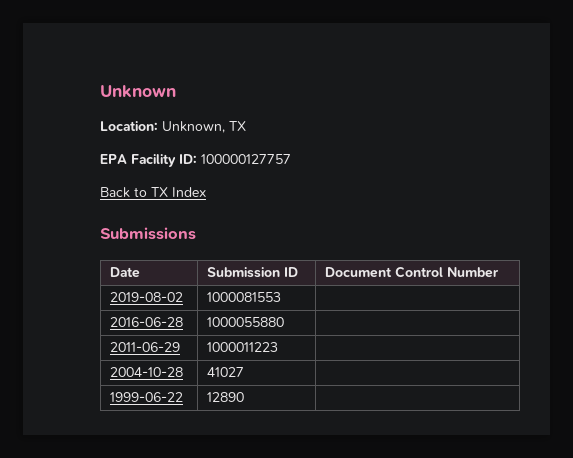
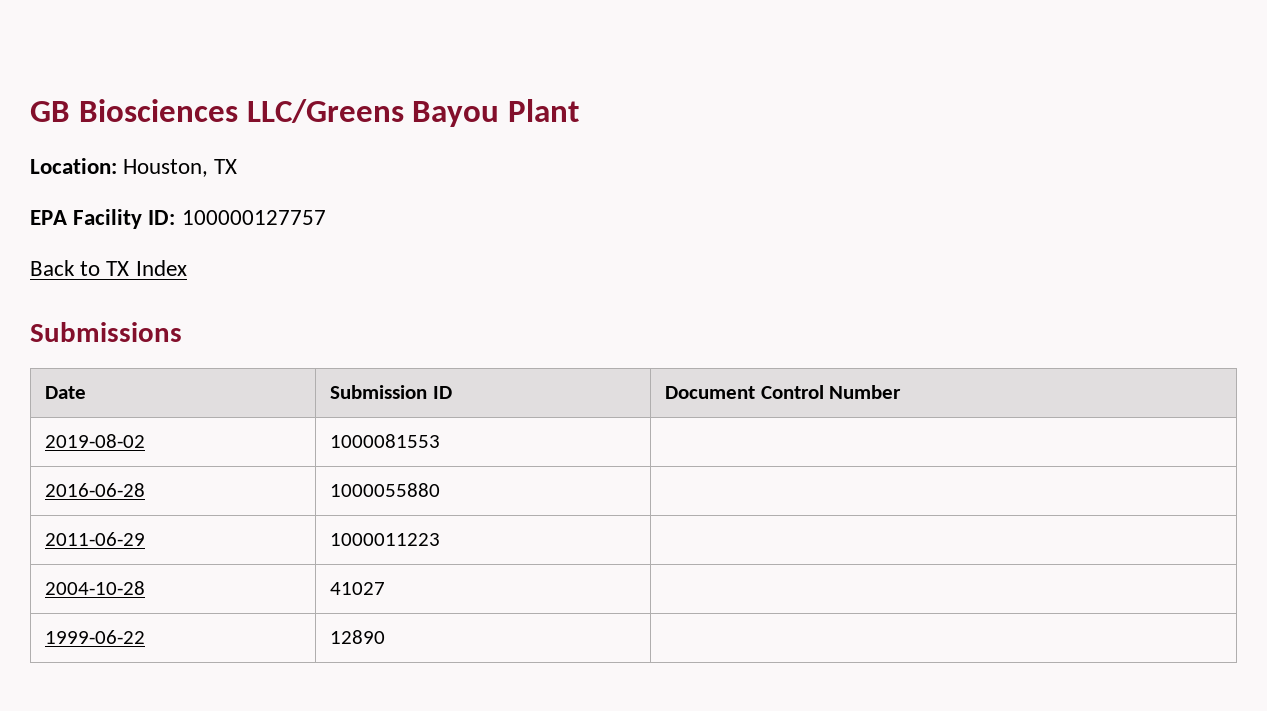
[100,85,176,98] Unknown -> [30,99,580,127] GB Biosciences LLC/Greens Bayou Plant
[162,121,225,133] Unknown, -> [123,159,209,177] Houston,

